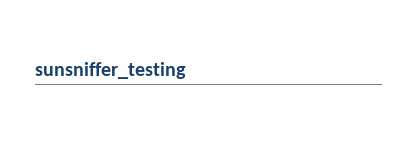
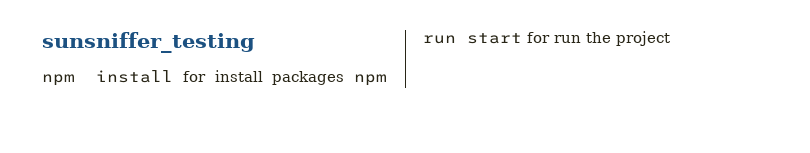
(186, 70) none -> [42,70,388,86] [423,31,670,46] // npm install for install packages npm run start for run the project

